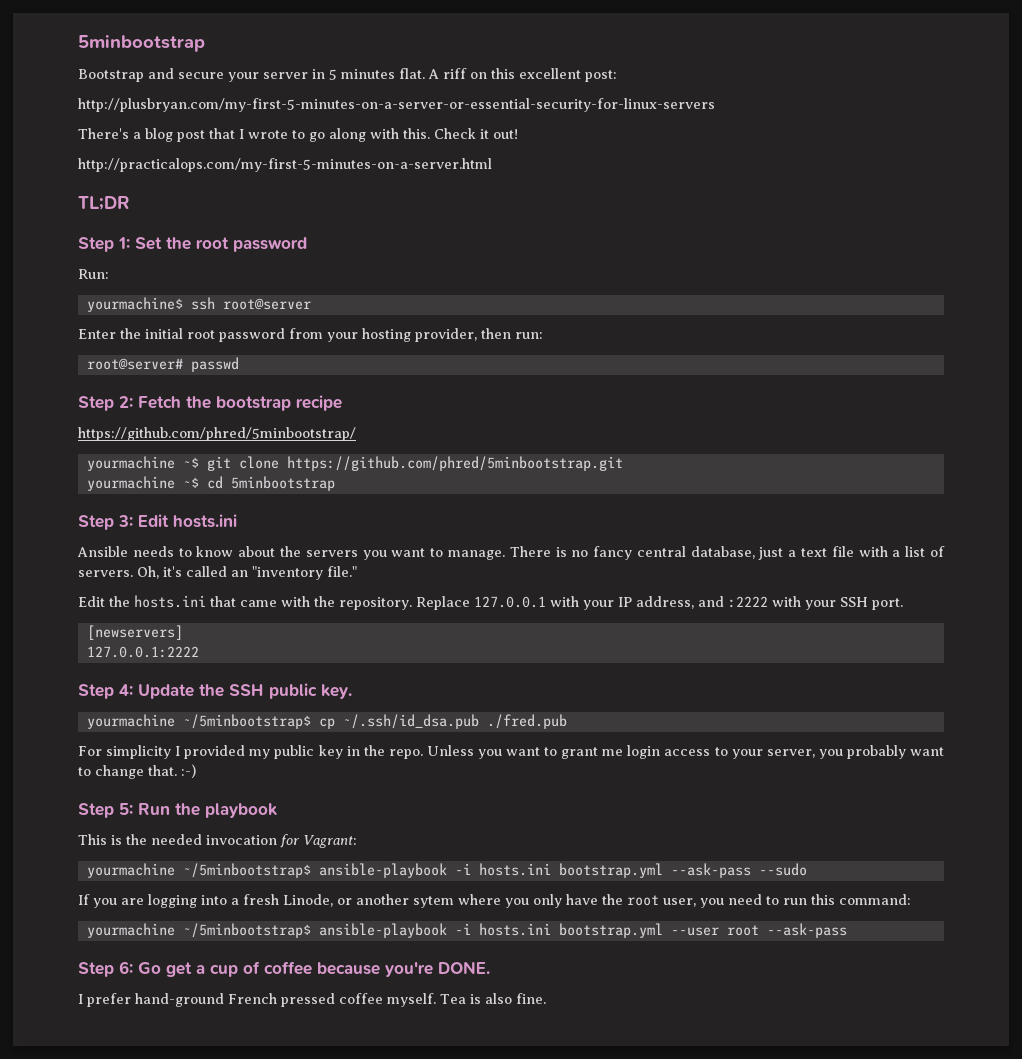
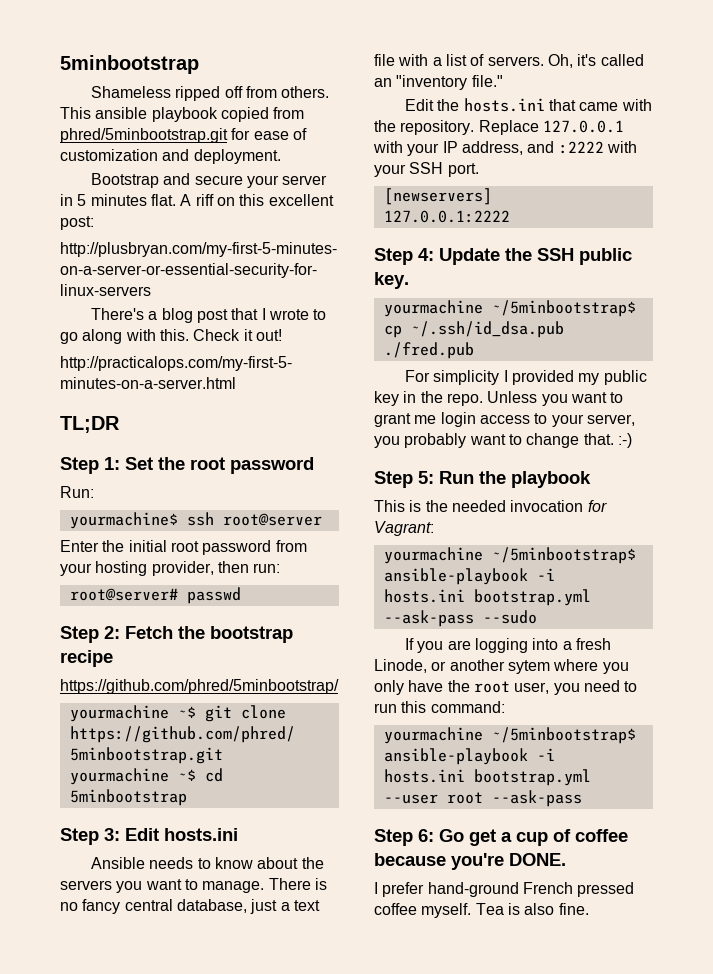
[78,35,205,52] 5minbootstrap -> [60,55,199,74] [91,86,330,101] [60,107,305,122] [60,128,307,143] [60,149,281,164] 5minbootstrap // Shameless ripped off from others. This ansible playbook copied from phred/5minbootstrap.git for ease of customization and deployment.

